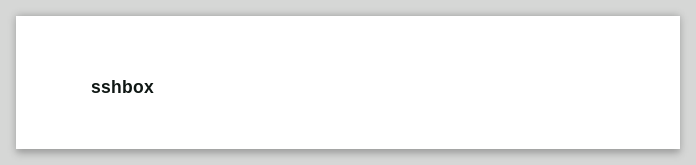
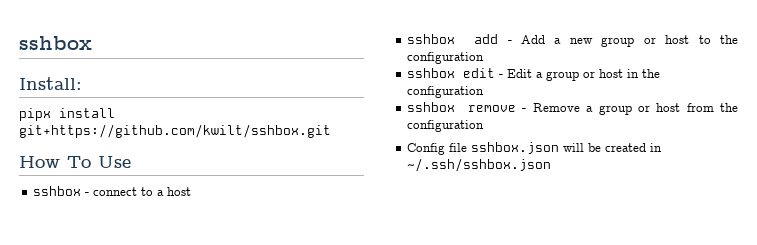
[91,80,154,93] sshbox -> [19,36,92,50] [19,77,82,90] [19,108,115,121] [19,124,331,138] [19,156,131,168] [33,186,192,196] [407,34,738,47] [407,52,485,64] [407,68,661,81] [407,86,485,98] [407,102,738,115] [407,120,485,132] [407,142,663,155] [407,158,552,172] sshbox // Install: // pipx install git+https://github.com/kwilt/sshbox.git // How To Use // sshbox - connect to a host // sshbox add - Add a new group or host to the configuration // sshbox edit - Edit a group or host in the configuration // sshbox remove - Remove a group or host from the configuration // Config file sshbox.json will be created in ~/.ssh/sshbox.json

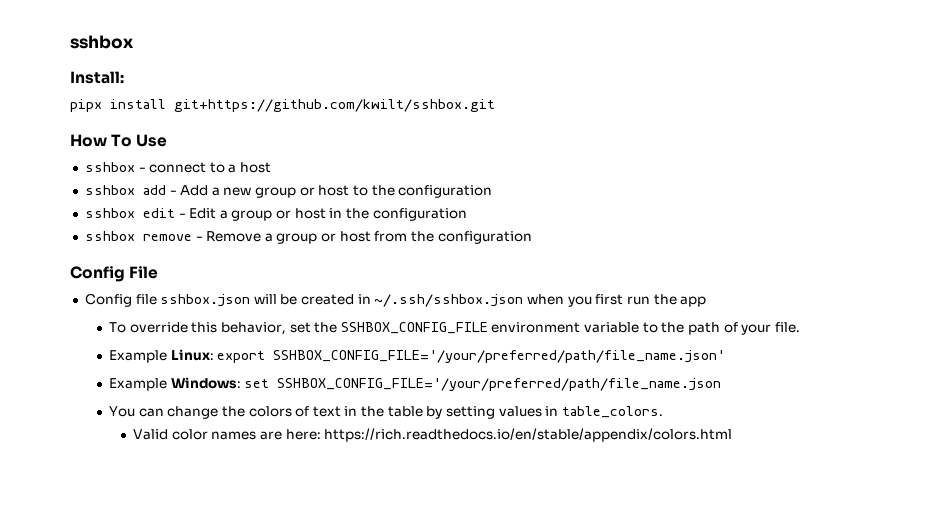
(485, 126) none -> [70,266,159,282] // Config File
(552, 165) none -> [527,294,707,307] [108,322,800,335] [108,349,726,363] [108,377,722,391] [108,406,663,419] [133,428,733,442] when you first run the app // To override this behavior, set the SSHBOX_CONFIG_FILE environment variable to the path of your file. // Example Linux: export SSHBOX_CONFIG_FILE='/your/preferred/path/file_name.json' // Example Windows: set SSHBOX_CONFIG_FILE='/your/preferred/path/file_name.json // You can change the colors of text in the table by setting values in table_colors. // Valid color names are here: https://rich.readthedocs.io/en/stable/appendix/colors.html

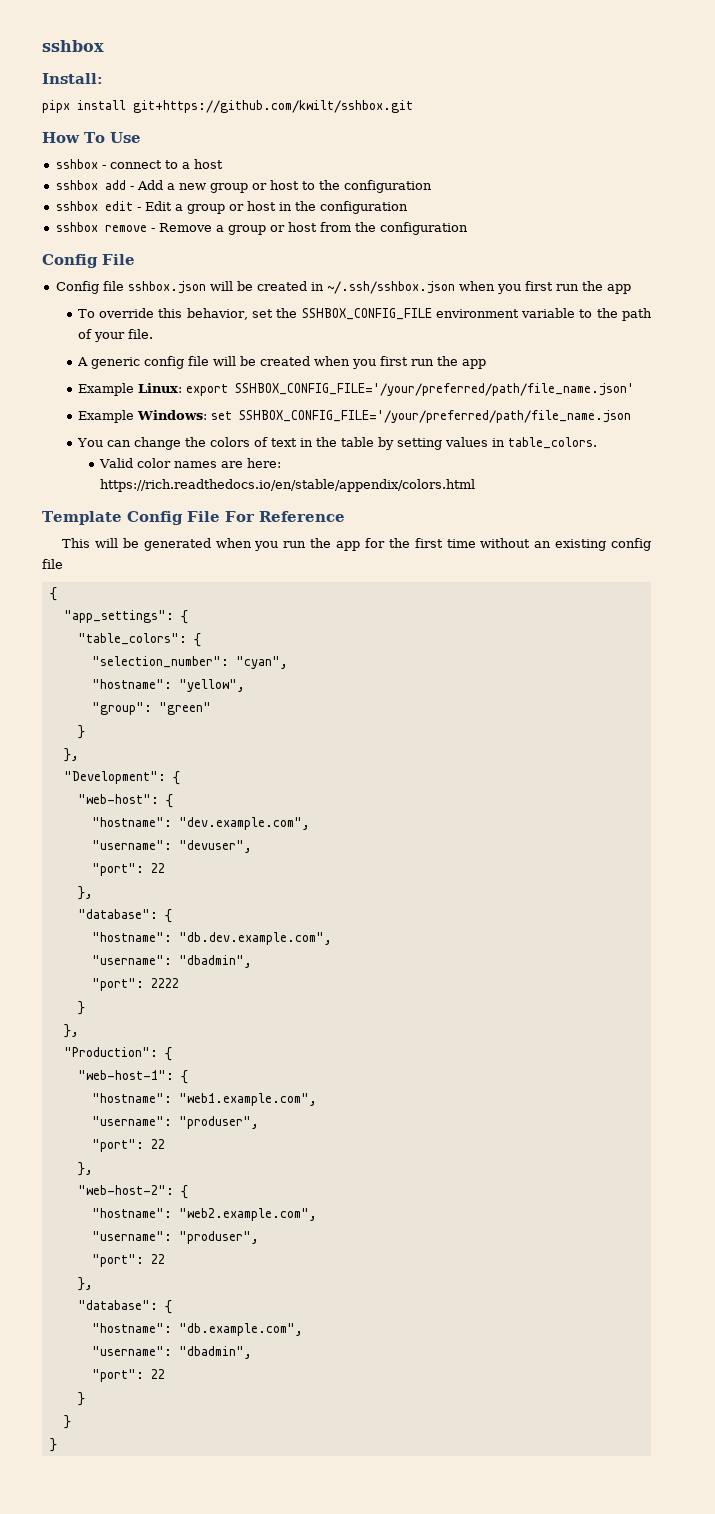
(800, 327) none -> [76,356,486,369] // A generic config file will be created when you first run the app
(733, 435) none -> [42,511,345,525] [62,538,652,551] [42,559,63,569] [49,587,57,601] [63,610,188,624] [77,633,201,647] [91,656,288,669] [91,679,245,692] [91,702,211,715] [77,725,85,739] [63,748,79,762] [63,771,180,785] [77,794,173,808] [91,817,310,830] [91,840,252,853] [91,863,165,876] [77,886,93,900] [77,909,172,923] [91,932,332,945] [91,955,252,968] [91,978,179,991] [77,1001,85,1015] [63,1024,79,1038] [63,1047,172,1061] [77,1070,188,1084] [91,1093,317,1106] [91,1116,259,1129] [91,1139,165,1152] [77,1162,93,1176] [77,1185,188,1199] [91,1208,317,1221] [91,1231,259,1244] [91,1254,165,1267] [77,1277,93,1291] [77,1300,172,1314] [91,1323,303,1336] [91,1346,252,1359] [91,1369,165,1382] [77,1392,85,1406] [63,1415,71,1429] [49,1438,57,1452] // Template Config File For Reference // This will be generated when you run the app for the first time without an existing config file // { // "app_settings": { // "table_colors": { // "selection_number": "cyan", // "hostname": "yellow", // "group": "green" // } // }, // "Development": { // "web-host": { // "hostname": "dev.example.com", // "username": "devuser", // "port": 22 // }, // "database": { // "hostname": "db.dev.example.com", // "username": "dbadmin", // "port": 2222 // } // }, // "Production": { // "web-host-1": { // "hostname": "web1.example.com", // "username": "produser", // "port": 22 // }, // "web-host-2": { // "hostname": "web2.example.com", // "username": "produser", // "port": 22 // }, // "database": { // "hostname": "db.example.com", // "username": "dbadmin", // "port": 22 // } // } // }

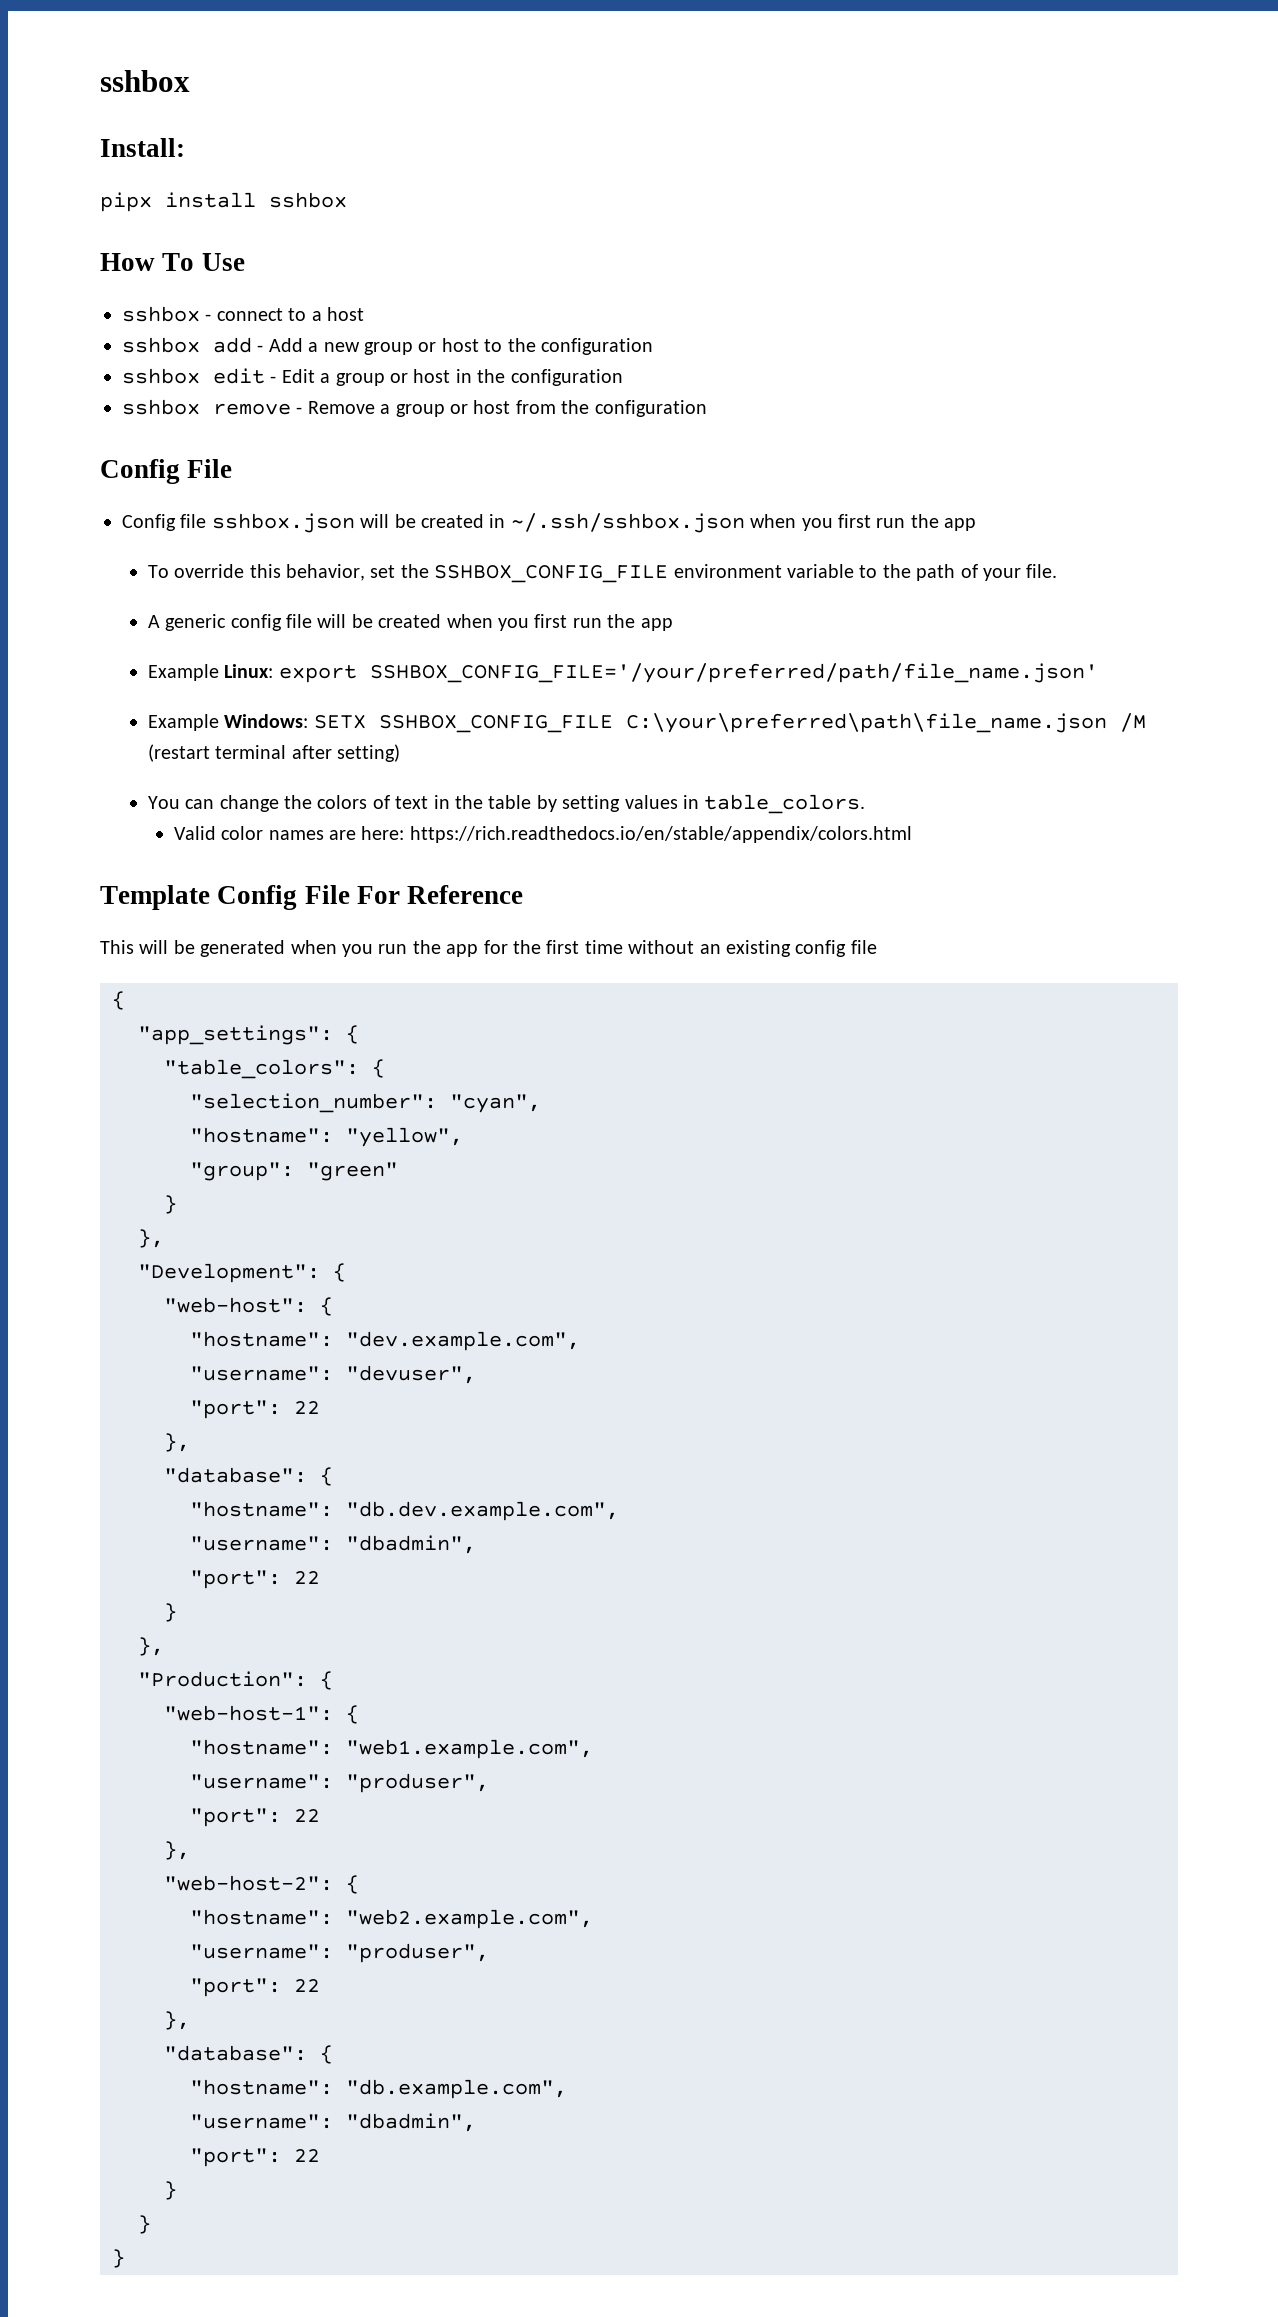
[133,100,413,113] git+https://github.com/kwilt/sshbox.git -> [269,192,347,208] sshbox
[210,410,631,423] set SSHBOX_CONFIG_FILE='/your/preferred/path/file_name.json -> [313,713,1146,733] [147,744,401,762] SETX SSHBOX_CONFIG_FILE C:\your\preferred\path\file_name.json /M (restart terminal after setting)
[150,978,179,988] 2222 -> [294,1571,320,1584] 22

